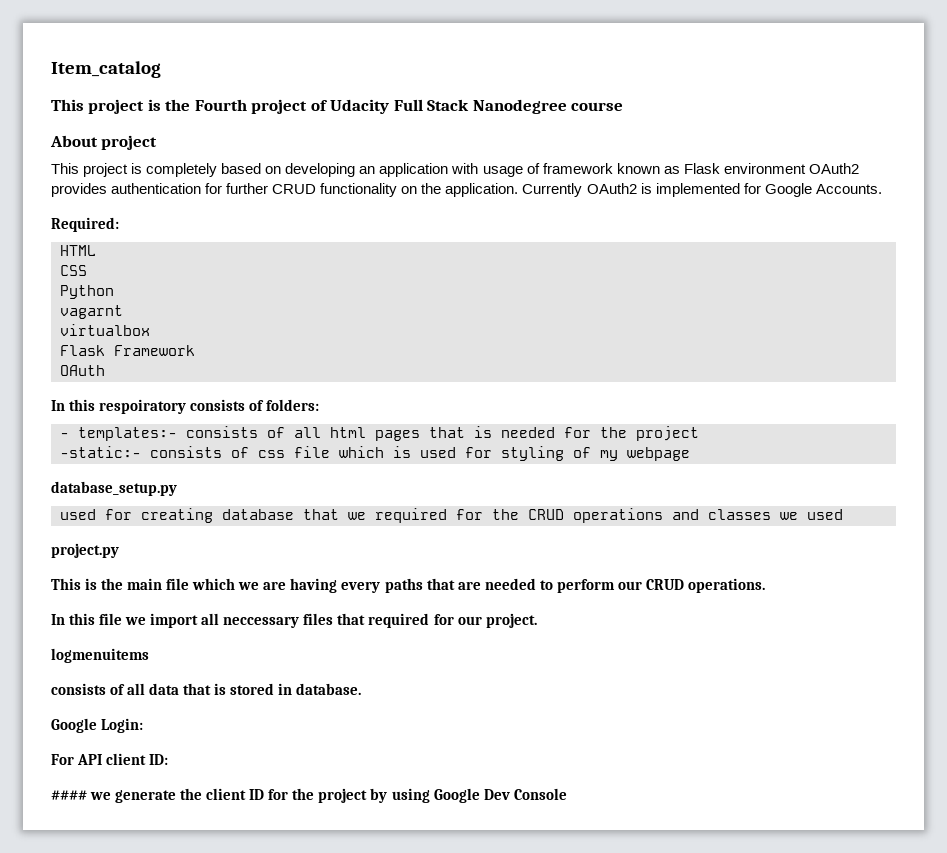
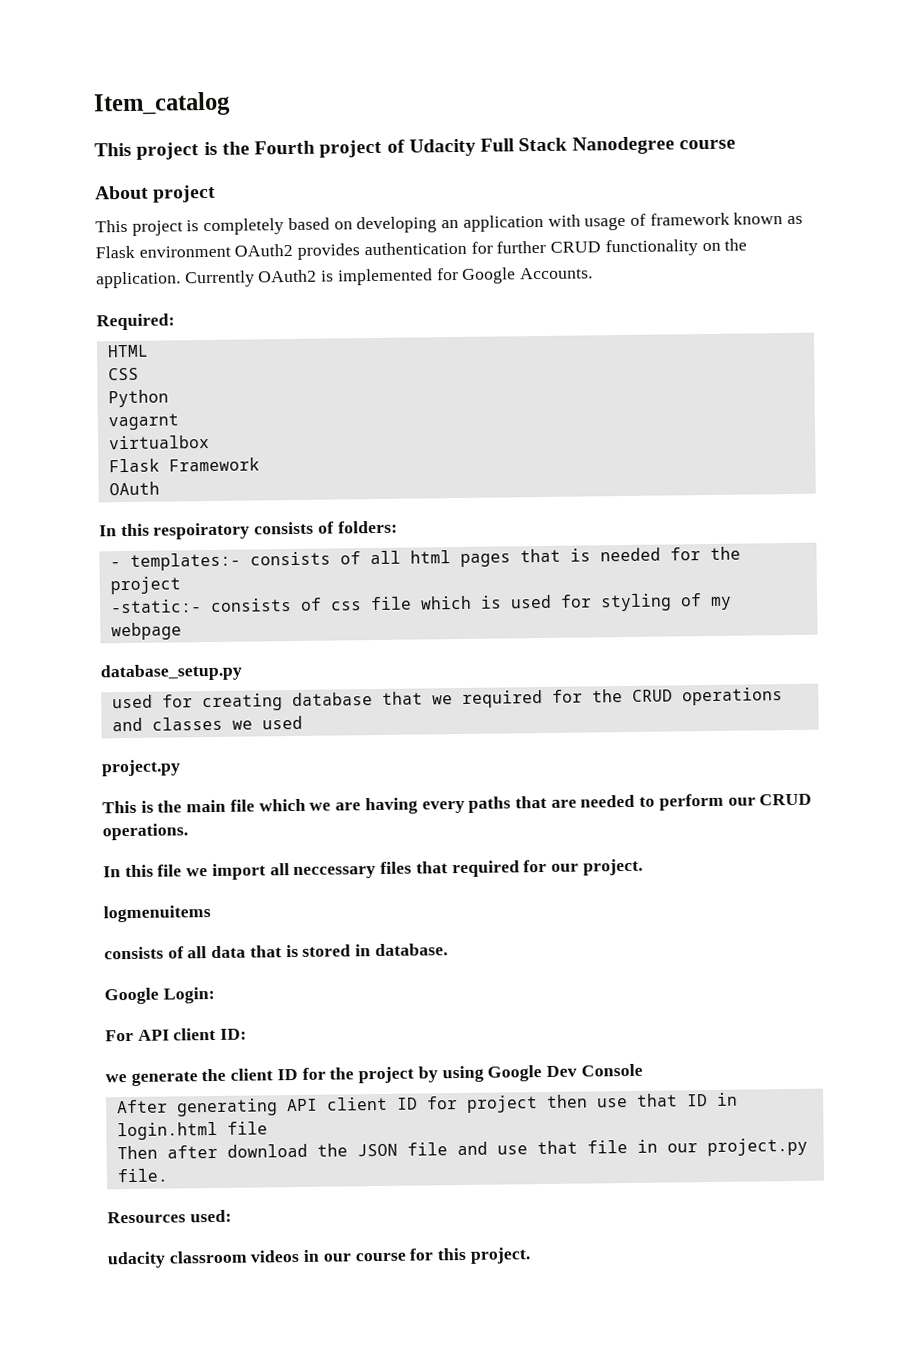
[51,790,87,800] #### -> (248, 1034) none
(567, 794) none -> [116,1092,738,1117] [116,1121,268,1141] [116,1137,808,1160] [116,1168,169,1183] [107,1209,232,1224] [107,1247,531,1269] // After generating API client ID for project then use that ID in login.html file // Then after download the JSON file and use that file in our project.py file. // Resources used: // udacity classroom videos in our course for this project.

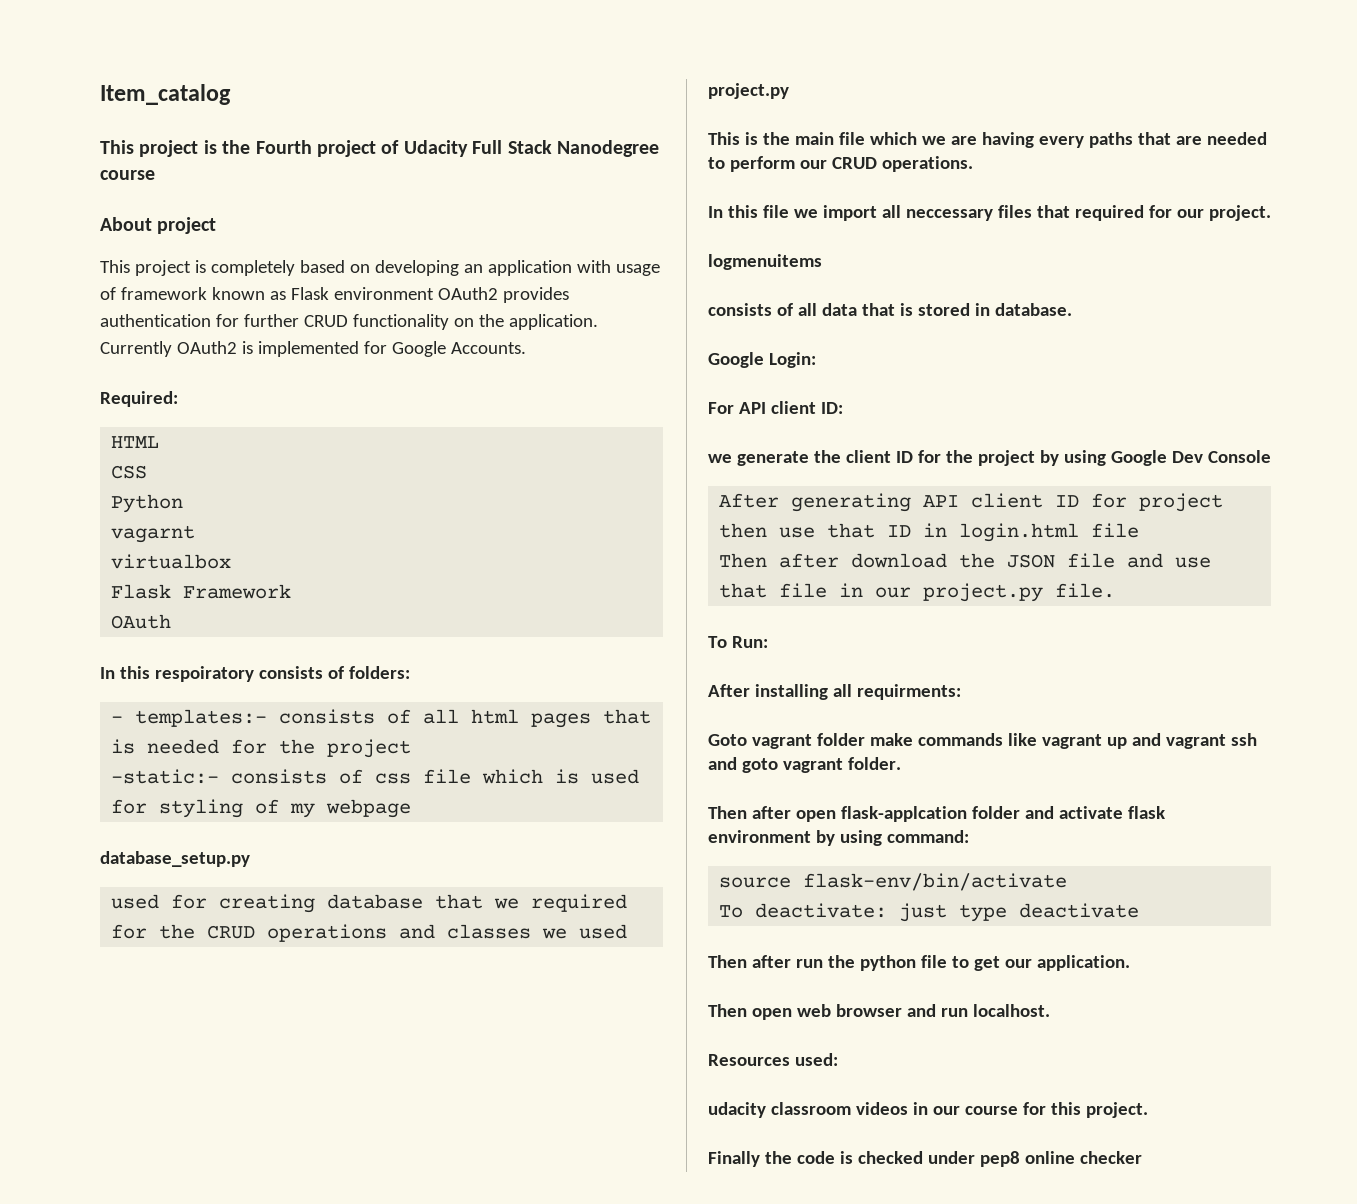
(169, 1175) none -> [708,636,768,648] [708,684,961,700] [708,733,1257,749] [708,757,901,773] [708,806,1165,822] [708,830,969,846] [719,873,1068,891] [719,903,1140,922] [708,955,1130,971] [708,1004,1050,1020] // To Run: // After installing all requirments: // Goto vagrant folder make commands like vagrant up and vagrant ssh and goto vagrant folder. // Then after open flask-applcation folder and activate flask environment by using command: // source flask-env/bin/activate // To deactivate: just type deactivate // Then after run the python file to get our application. // Then open web browser and run localhost.
(531, 1255) none -> [708,1151,1142,1167] // Finally the code is checked under pep8 online checker

